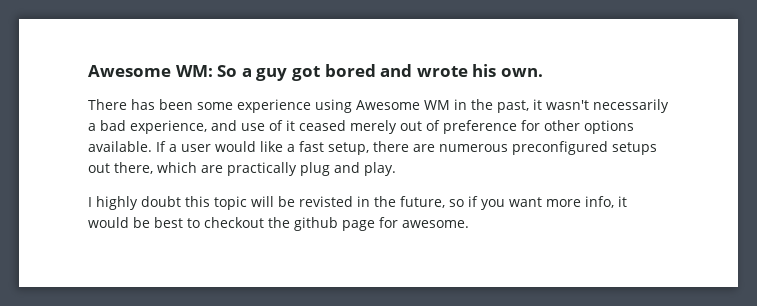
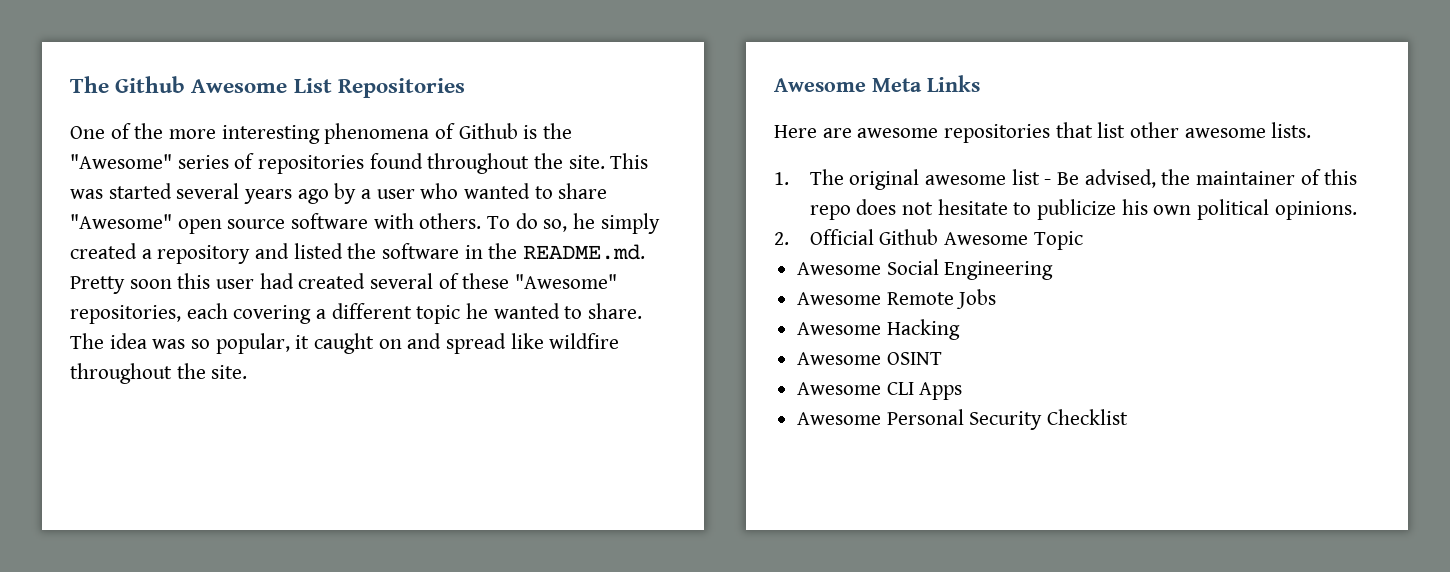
[88,64,543,81] [88,99,669,113] [88,120,634,134] [88,141,657,155] [88,162,396,176] [88,196,627,210] [88,217,469,231] Awesome WM: So a guy got bored and wrote his own. // There has been some experience using Awesome WM in the past, it wasn't necessarily a bad experience, and use of it ceased merely out of preference for other options available. If a user would like a fast setup, there are numerous preconfigured setups out there, which are practically plug and play. // I highly doubt this topic will be revisted in the future, so if you want more info, it would be best to checkout the github page for awesome. -> [70,76,465,98] [70,123,573,144] [70,153,649,174] [70,183,608,204] [70,213,660,234] [70,243,646,264] [70,273,618,294] [70,303,643,324] [70,333,620,354] [70,363,248,384] [774,75,980,92] [774,122,1312,143] [774,169,1358,190] [809,199,1357,220] [774,229,1083,250] [797,259,1054,280] [797,289,997,309] [797,319,960,340] [797,352,942,365] [797,382,963,400] [797,409,1129,430] The Github Awesome List Repositories // One of the more interesting phenomena of Github is the "Awesome" series of repositories found throughout the site. This was started several years ago by a user who wanted to share "Awesome" open source software with others. To do so, he simply created a repository and listed the software in the README.md. Pretty soon this user had created several of these "Awesome" repositories, each covering a different topic he wanted to share. The idea was so popular, it caught on and spread like wildfire throughout the site. // Awesome Meta Links // Here are awesome repositories that list other awesome lists. // 1. The original awesome list - Be advised, the maintainer of this repo does not hesitate to publicize his own political opinions. // 2. Official Github Awesome Topic // Awesome Social Engineering // Awesome Remote Jobs // Awesome Hacking // Awesome OSINT // Awesome CLI Apps // Awesome Personal Security Checklist

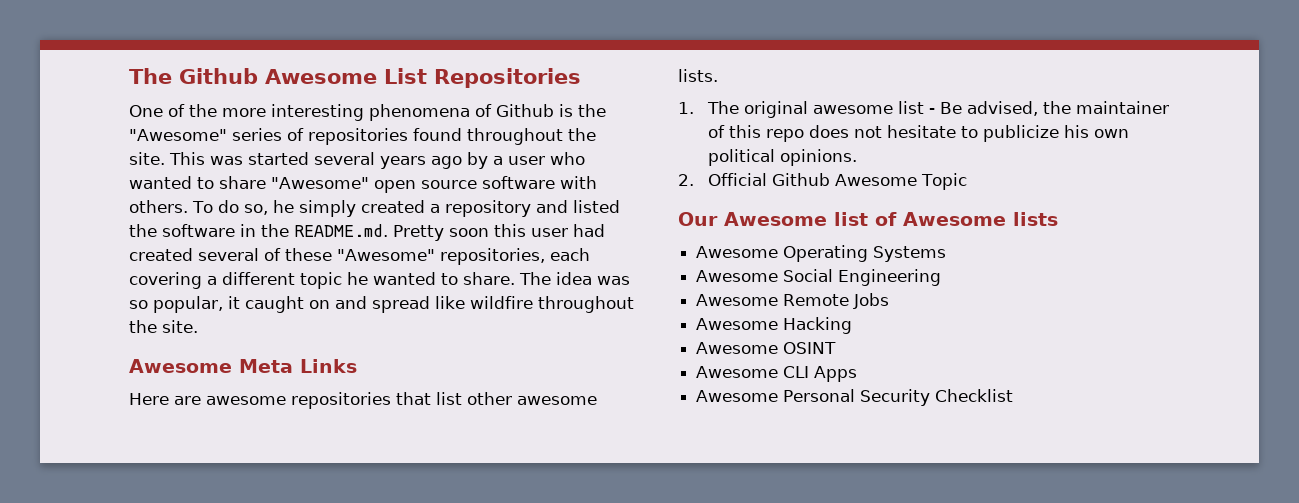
(1083, 240) none -> [678,212,1058,226] [696,245,947,262] // Our Awesome list of Awesome lists // Awesome Operating Systems

